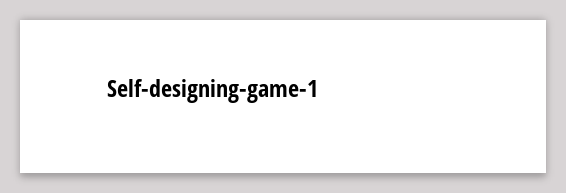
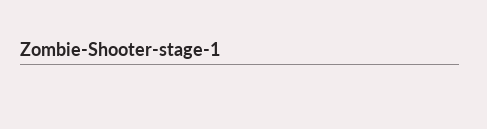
[107,79,318,103] Self-designing-game-1 -> [20,42,220,59] Zombie-Shooter-stage-1

